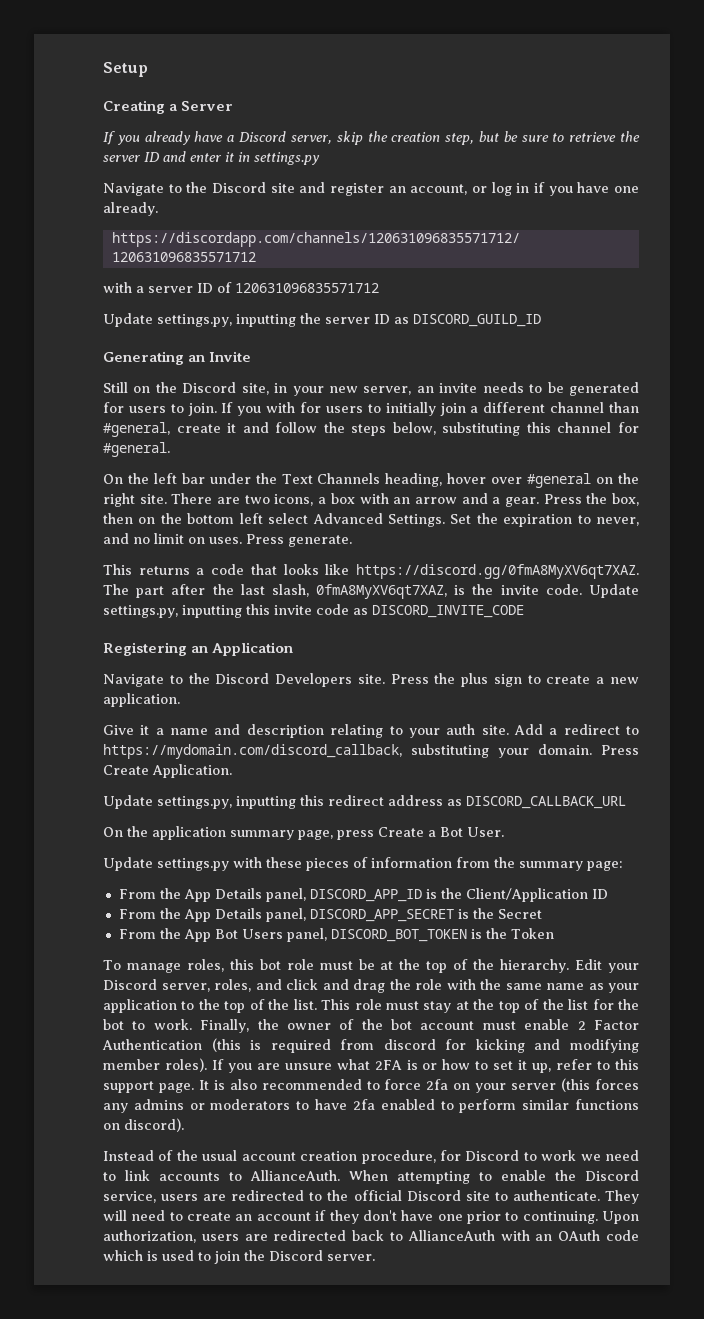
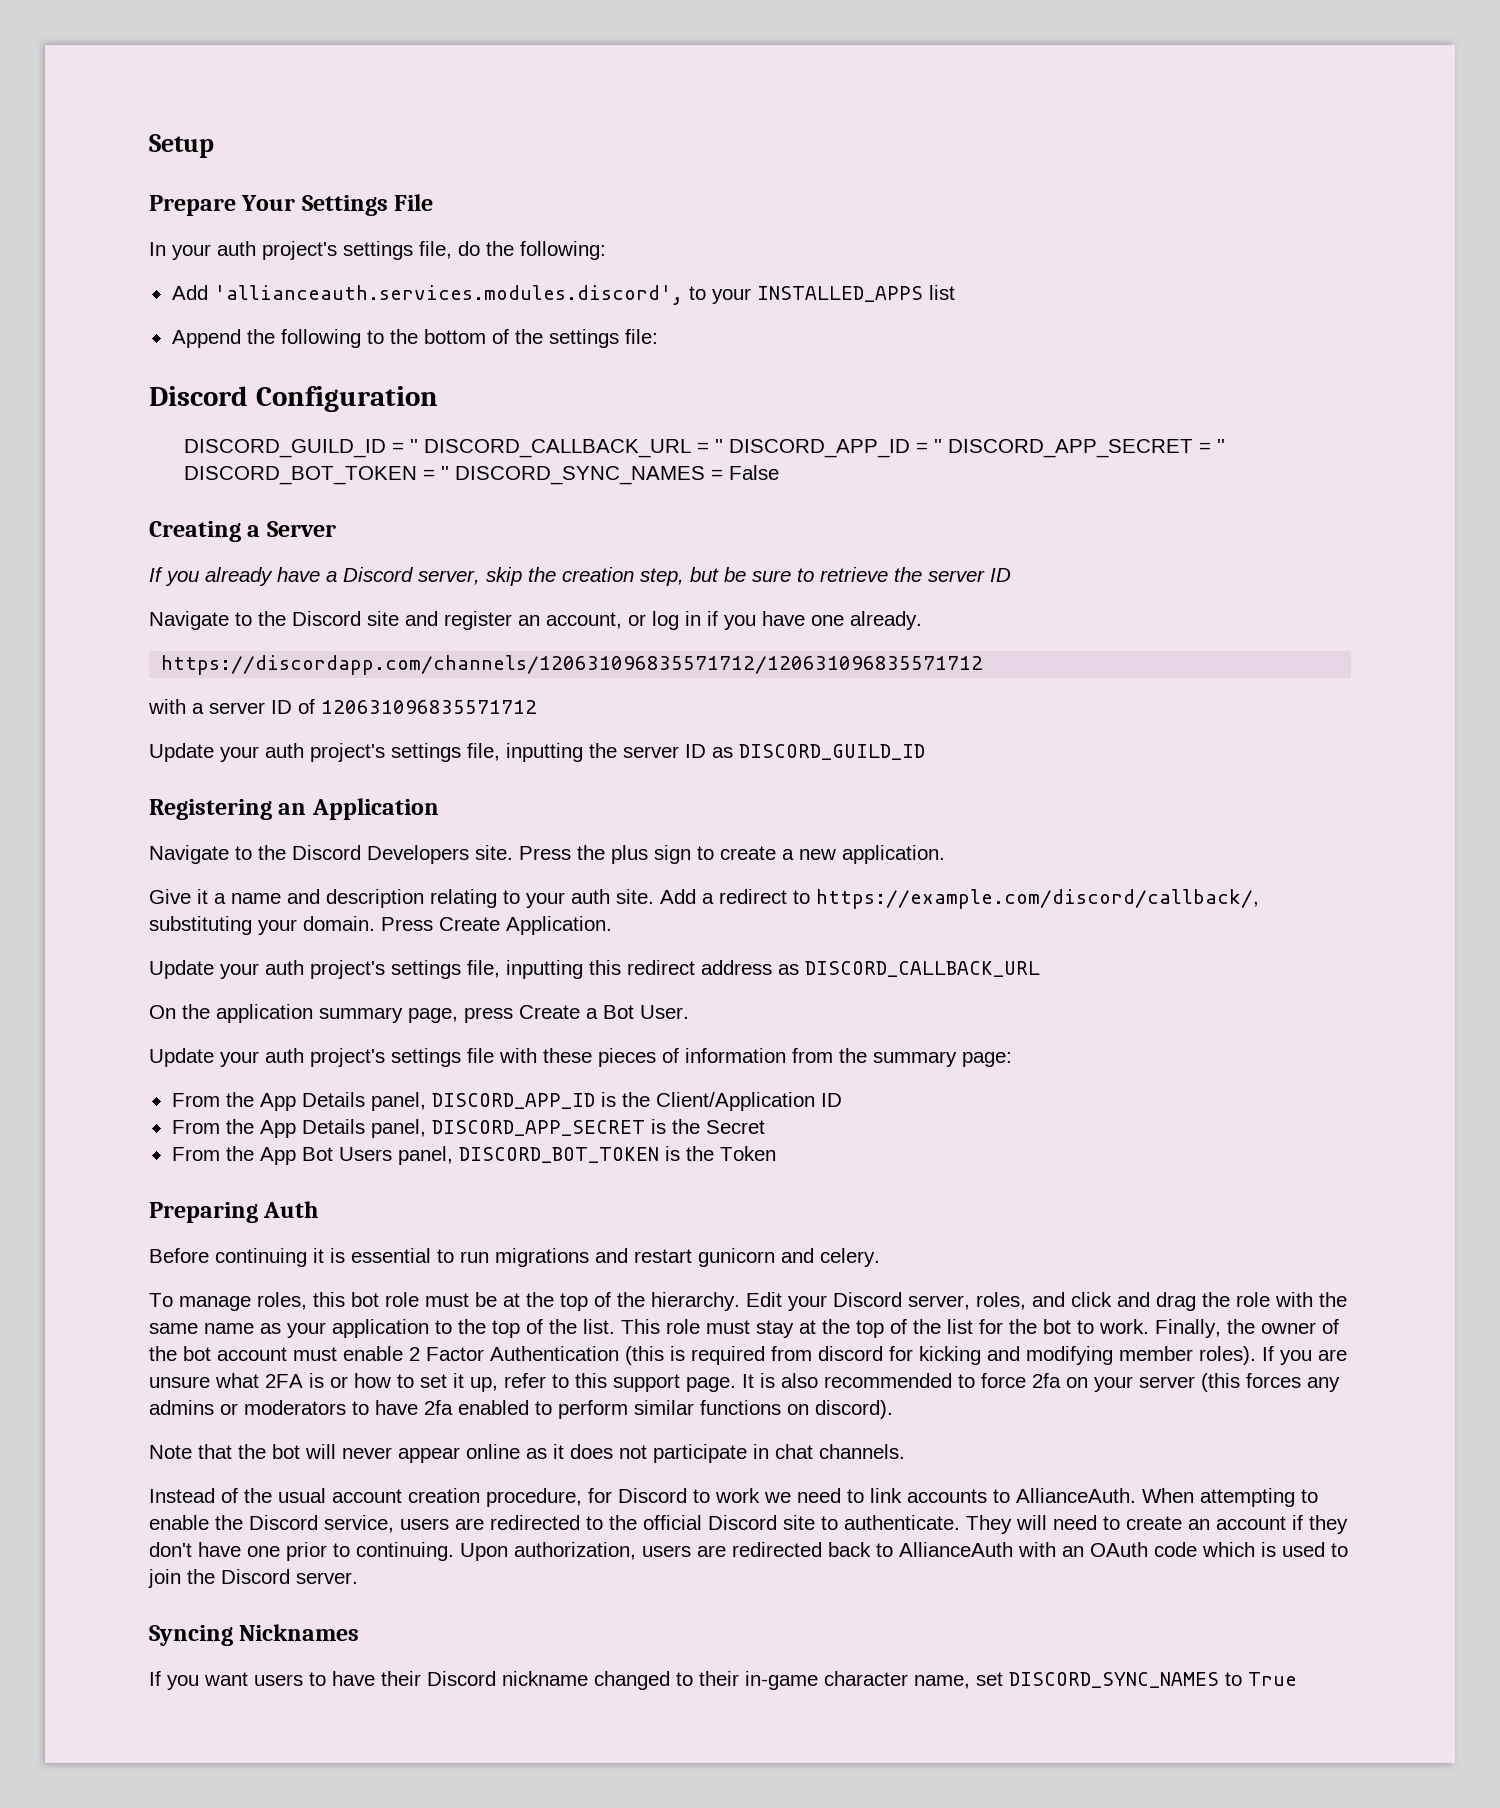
(148, 69) none -> [149,194,434,216] [149,241,606,260] [171,285,955,305] [171,329,658,348] [149,386,438,412] [183,439,1225,458] [183,465,779,485] // Prepare Your Settings File // In your auth project's settings file, do the following: // Add 'allianceauth.services.modules.discord', to your INSTALLED_APPS list // Append the following to the bottom of the settings file: // Discord Configuration // DISCORD_GUILD_ID = '' DISCORD_CALLBACK_URL = '' DISCORD_APP_ID = '' DISCORD_APP_SECRET = '' DISCORD_BOT_TOKEN = '' DISCORD_SYNC_NAMES = False
[163,151,320,165] and enter it in settings.py -> (1011, 575) none
[157,314,232,327] settings.py, -> [220,743,500,762] your auth project's settings file,
[103,351,252,365] [103,382,639,396] [103,402,640,416] [103,422,639,437] [103,442,170,457] [103,473,640,488] [103,493,639,507] [103,513,640,527] [103,533,352,547] [103,564,639,579] [103,584,639,599] [103,604,524,618] // Generating an Invite // Still on the Discord site, in your new server, an invite needs to be generated for users to join. If you with for users to initially join a different channel than #general, create it and follow the steps below, substituting this channel for #general. // On the left bar under the Text Channels heading, hover over #general on the right site. There are two icons, a box with an arrow and a gear. Press the box, then on the bottom left select Advanced Settings. Set the expiration to never, and no limit on uses. Press generate. // This returns a code that looks like https://discord.gg/0fmA8MyXV6qt7XAZ. The part after the last slash, 0fmA8MyXV6qt7XAZ, is the invite code. Update settings.py, inputting this invite code as DISCORD_INVITE_CODE -> (925, 752) none
[103,744,402,759] https://mydomain.com/discord_callback, -> [816,889,1259,909] https://example.com/discord/callback/,
[157,796,232,809] settings.py, -> [220,960,500,979] your auth project's settings file,
[157,858,229,871] settings.py -> [220,1048,494,1067] your auth project's settings file
(554, 933) none -> [149,1201,319,1223] [149,1248,880,1267] // Preparing Auth // Before continuing it is essential to run migrations and restart gunicorn and celery.
(184, 1125) none -> [149,1444,905,1463] // Note that the bot will never appear online as it does not participate in chat channels.
(375, 1257) none -> [149,1624,360,1646] [149,1671,1297,1690] // Syncing Nicknames // If you want users to have their Discord nickname changed to their in-game character name, set DISCORD_SYNC_NAMES to True

